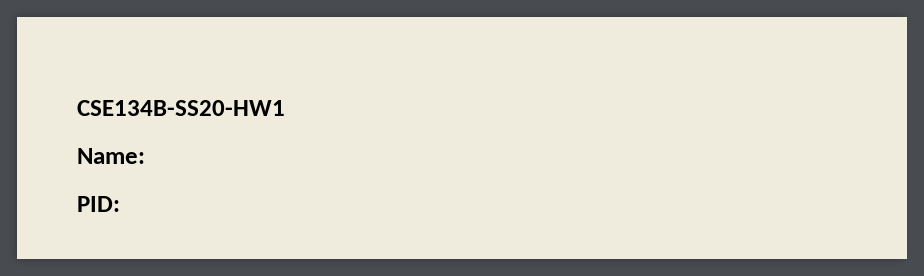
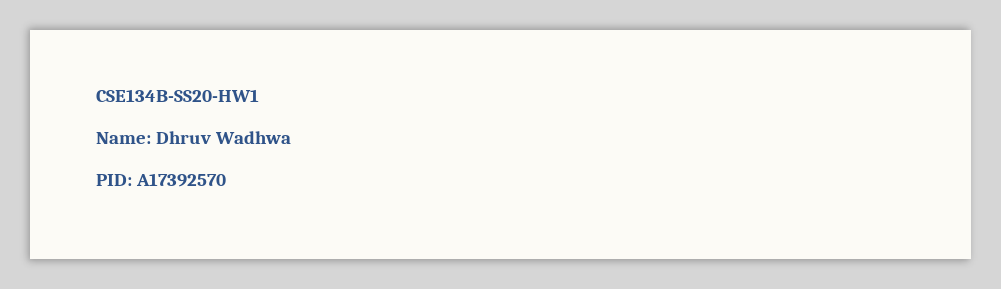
(145, 156) none -> [155,131,291,144] Dhruv Wadhwa
(120, 204) none -> [135,173,226,187] A17392570

